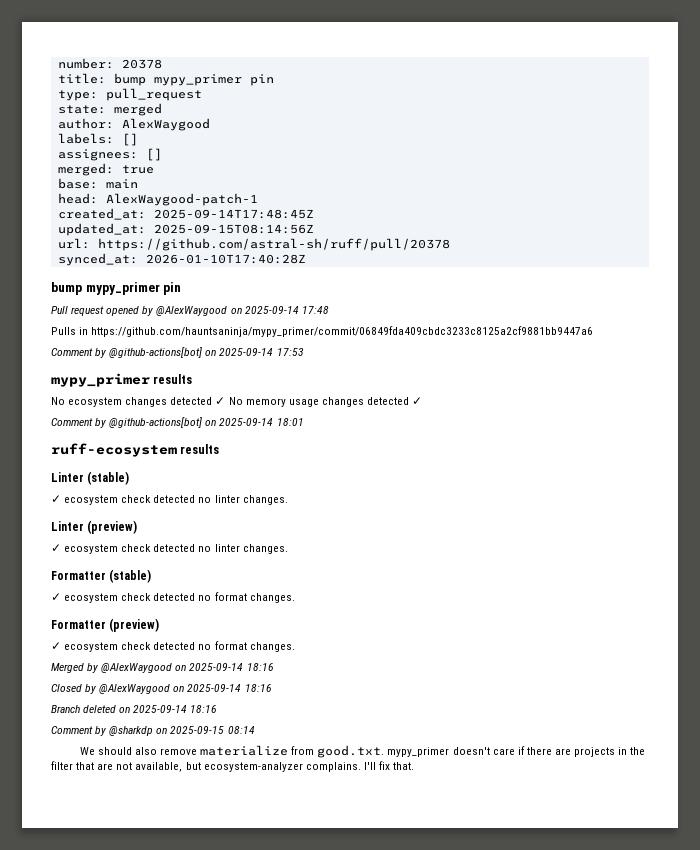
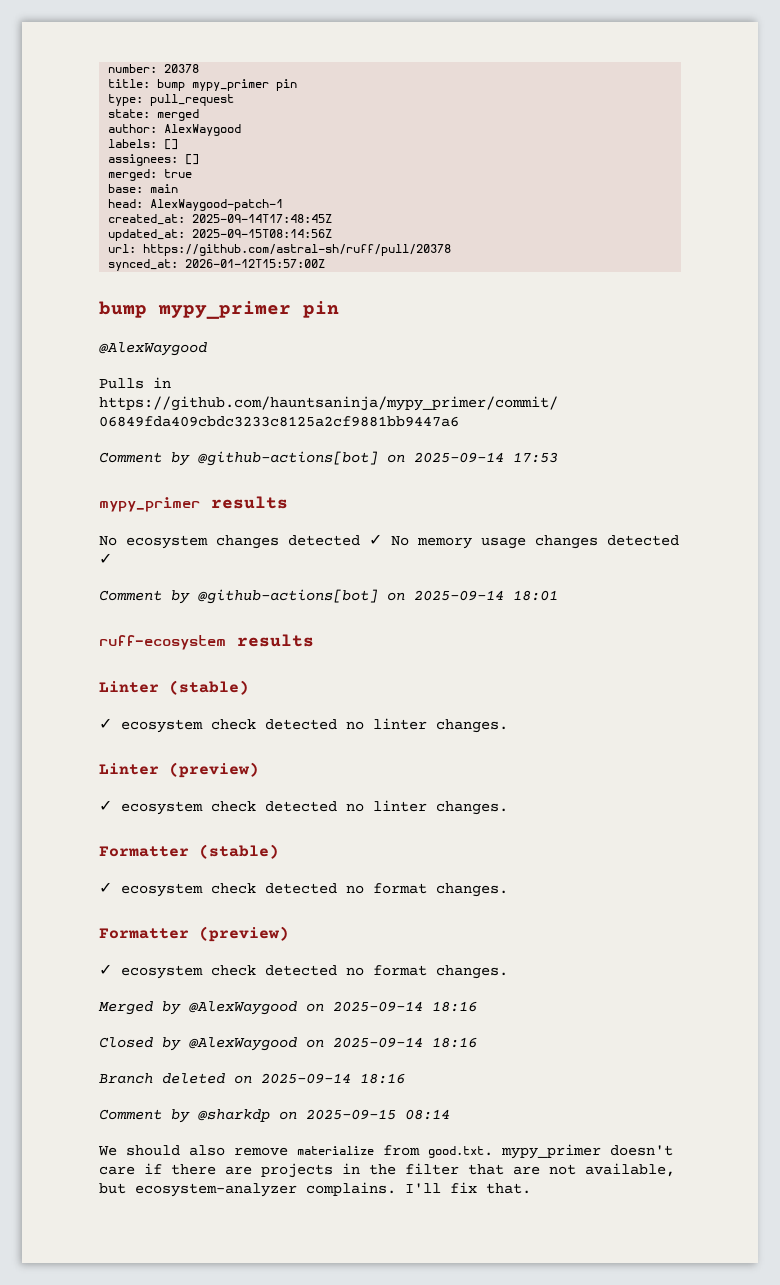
[145,254,306,264] [51,282,182,295] [51,306,329,316] 2026-01-10T17:40:28Z // bump mypy_primer pin // Pull request opened by @AlexWaygood on 2025-09-14 17:48 -> [185,259,326,268] [99,301,339,319] [99,342,207,356] 2026-01-12T15:57:00Z // bump mypy_primer pin // @AlexWaygood

